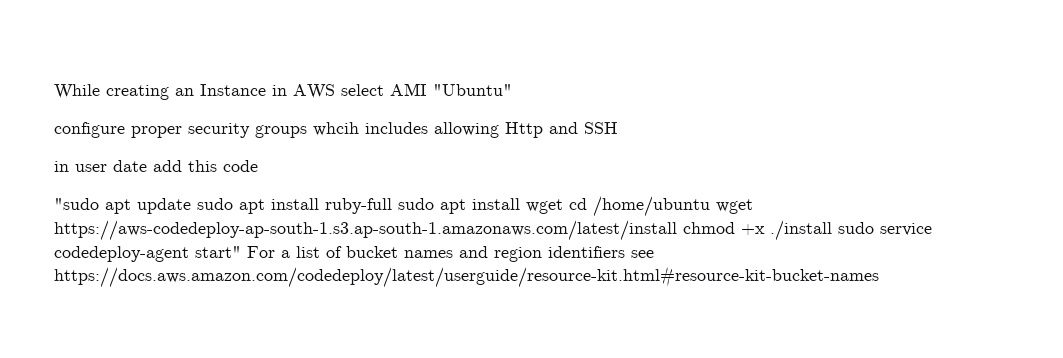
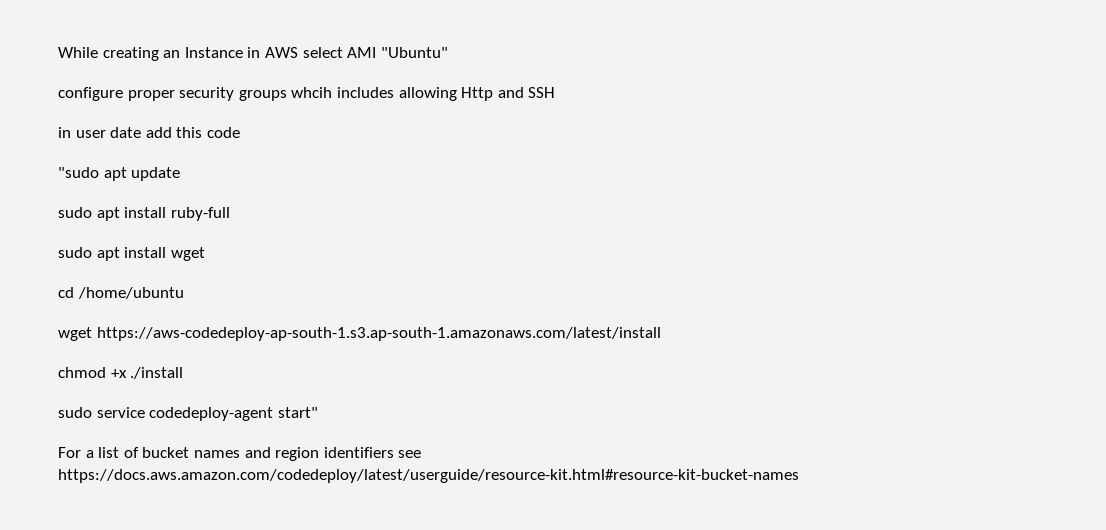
(191, 206) none -> (181, 174) //
(392, 206) none -> (230, 214) //
(563, 206) none -> (205, 254) //
(710, 206) none -> (184, 293) //
(677, 230) none -> (661, 334) //
(832, 230) none -> (184, 373) //
(241, 252) none -> (318, 412) //

